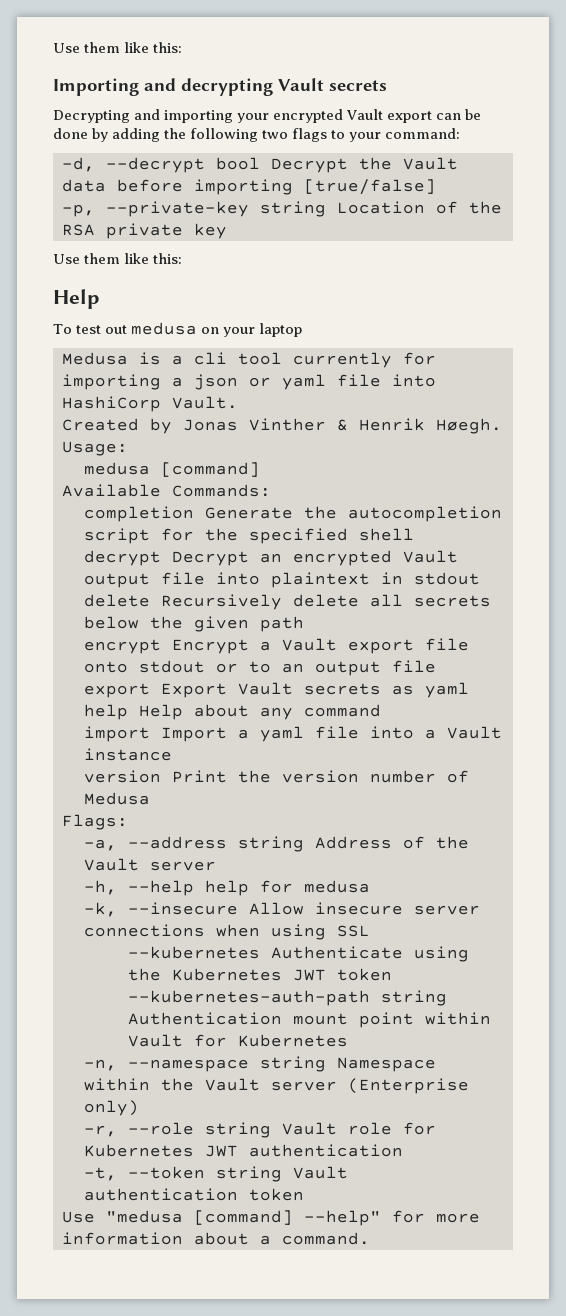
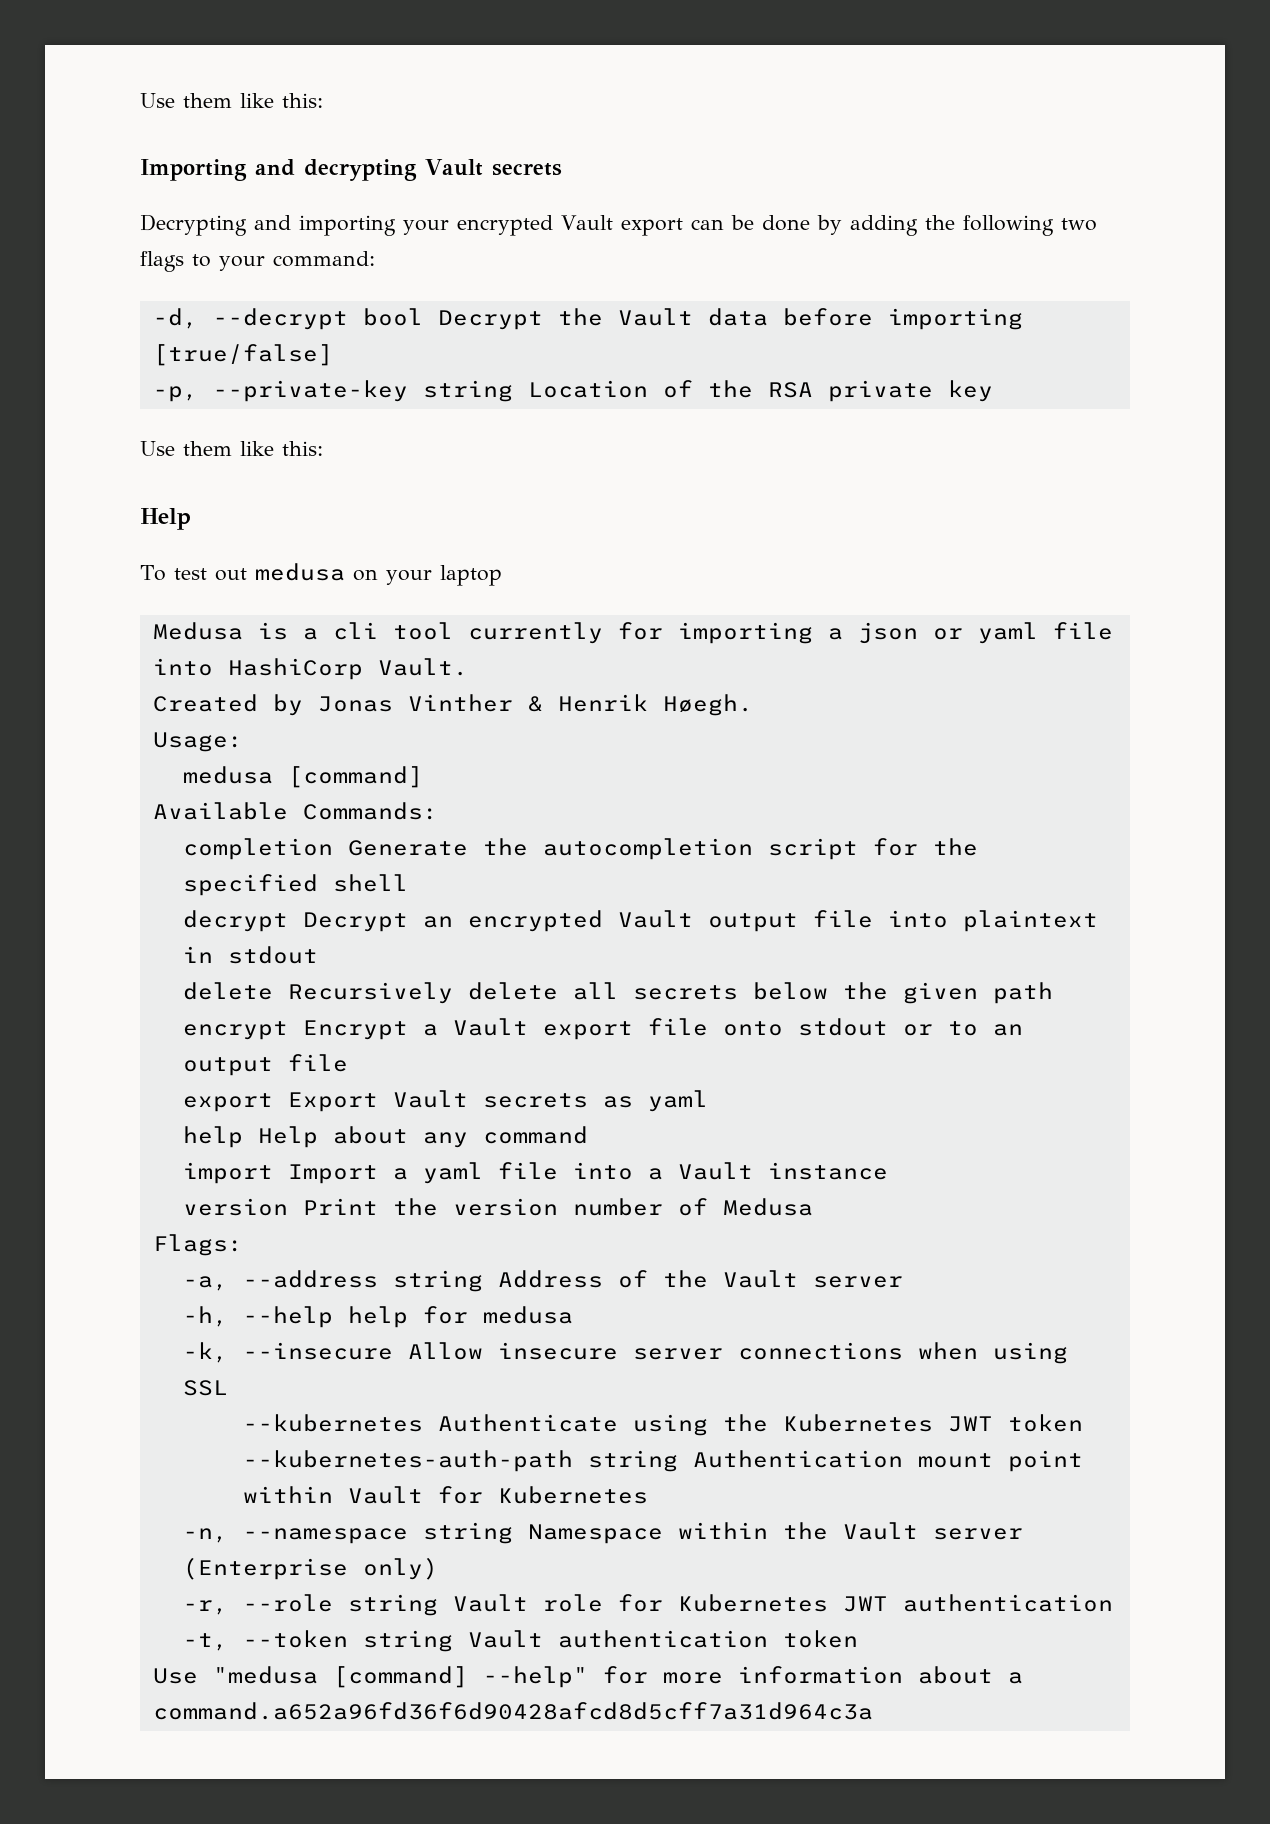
[282,1232,370,1245] command. -> [152,1702,873,1720] command.a652a96fd36f6d90428afcd8d5cff7a31d964c3a

